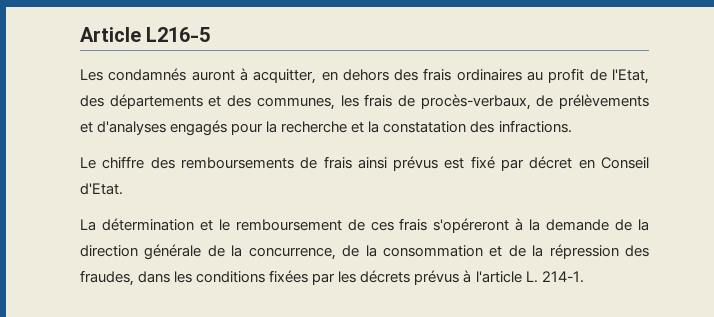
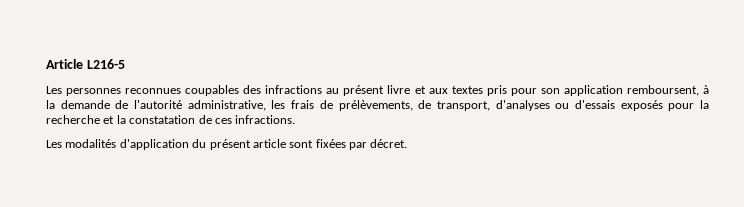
[108,68,650,84] [80,94,649,110] [80,120,228,136] condamnés auront à acquitter, en dehors des frais ordinaires au profit de l'Etat, des départements et des communes, les frais de procès-verbaux, de prélèvements et d'analyses engagés -> [66,85,709,96] [46,100,663,111] personnes reconnues coupables des infractions au présent livre et aux textes pris pour son application remboursent, à la demande de l'autorité administrative, les frais de prélèvements, de transport, d'analyses ou d'essais exposés
[470,121,495,133] des -> [198,115,232,124] de ces
[80,156,650,171] [80,183,123,195] [80,218,649,233] [80,244,650,260] [80,270,584,286] Le chiffre des remboursements de frais ainsi prévus est fixé par décret en Conseil d'Etat. // La détermination et le remboursement de ces frais s'opéreront à la demande de la direction générale de la concurrence, de la consommation et de la répression des fraudes, dans les conditions fixées par les décrets prévus à l'article L. 214-1. -> [46,139,408,150] Les modalités d'application du présent article sont fixées par décret.

